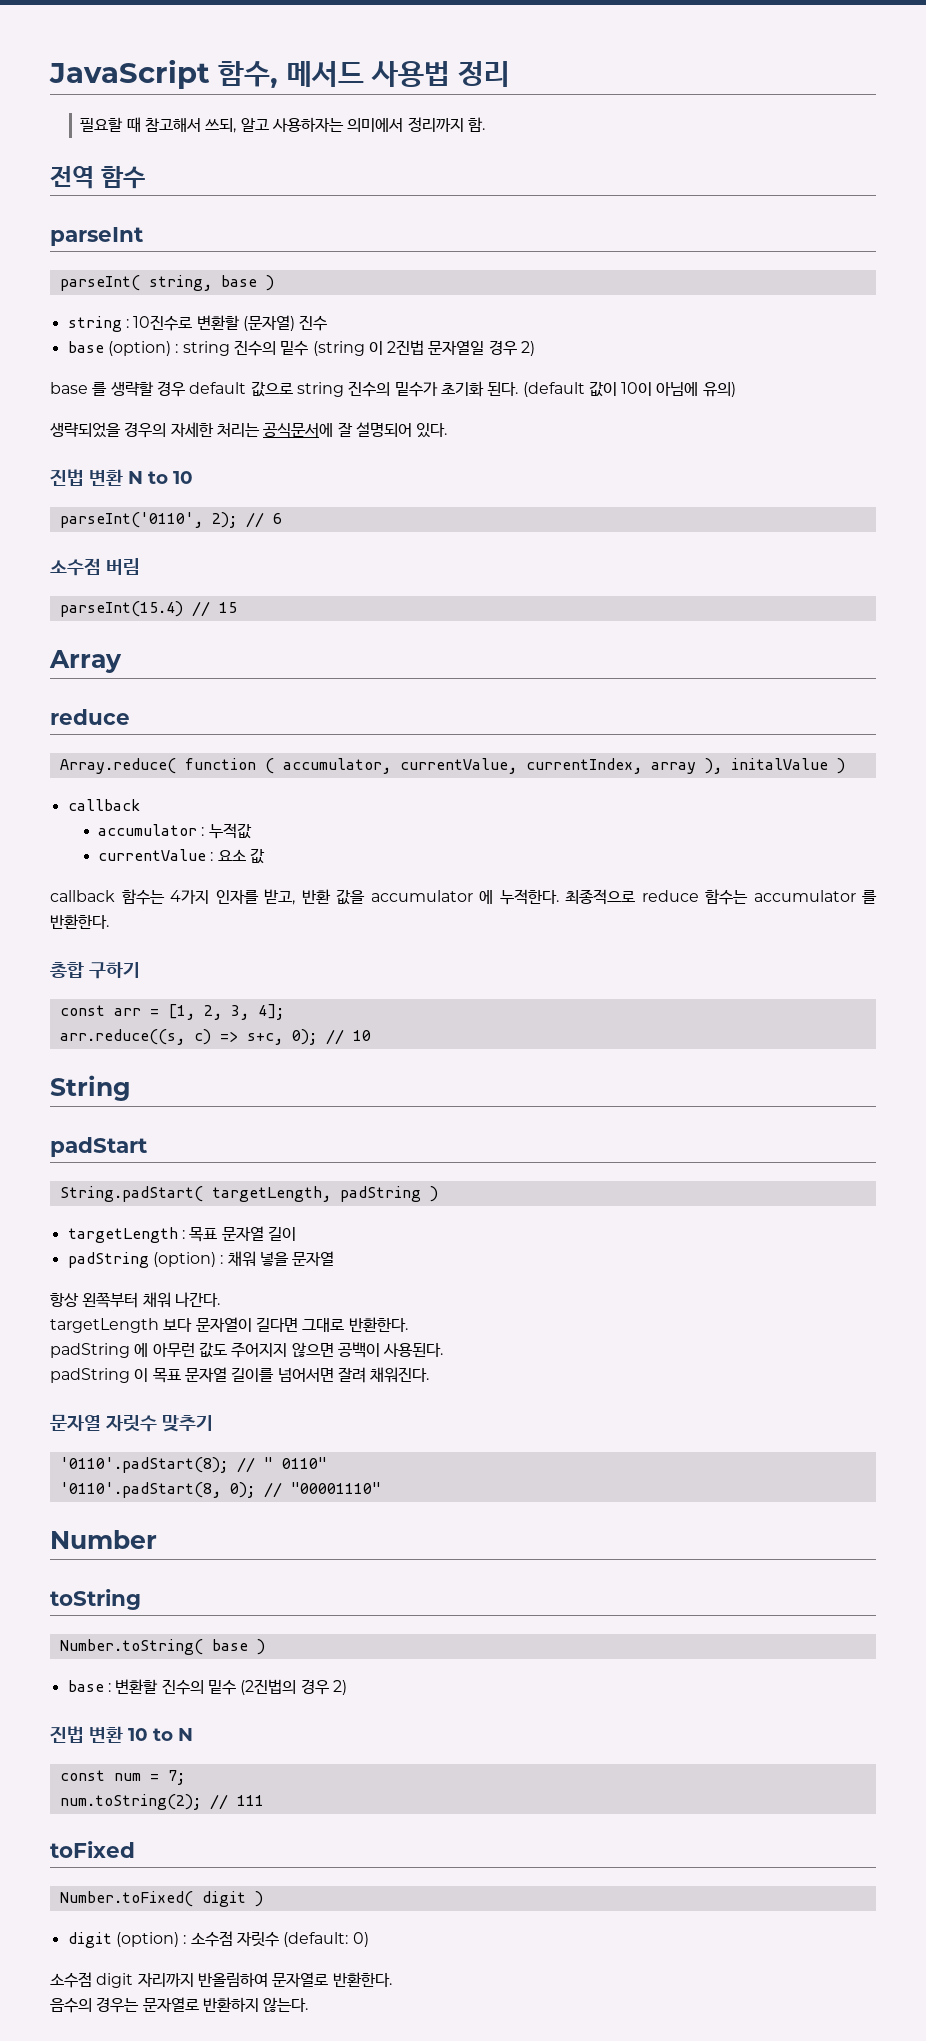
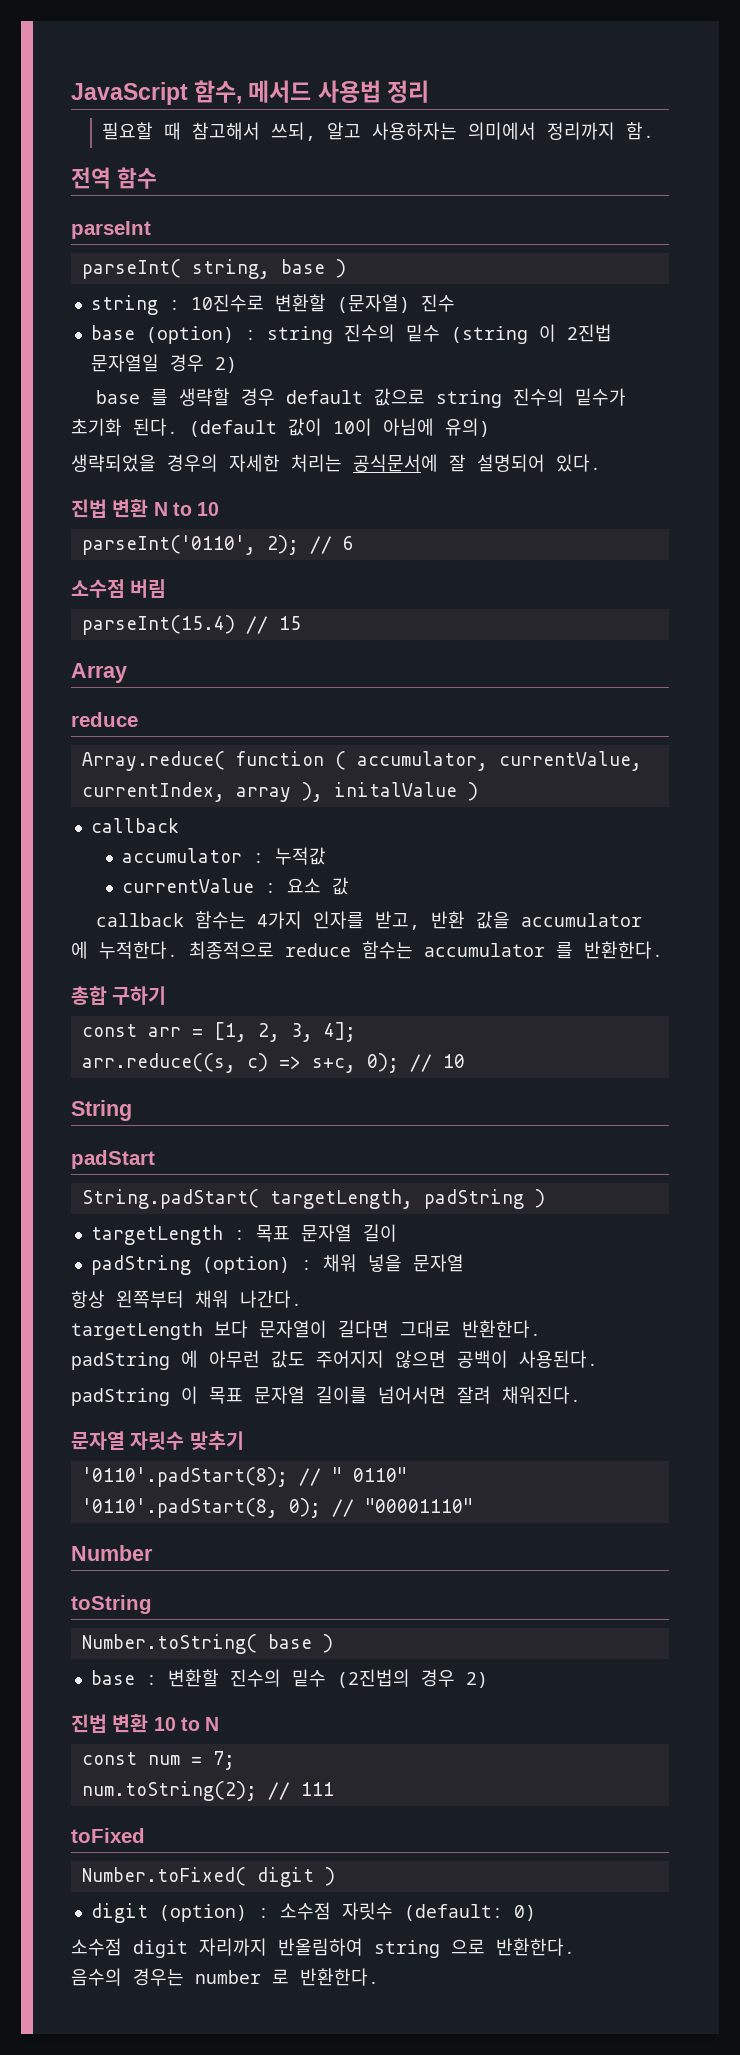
[272,1972,329,1987] 문자열로 -> [374,1939,485,1958] string 으로
[142,1997,309,2012] 문자열로 반환하지 않는다. -> [195,1968,379,1986] number 로 반환한다.

